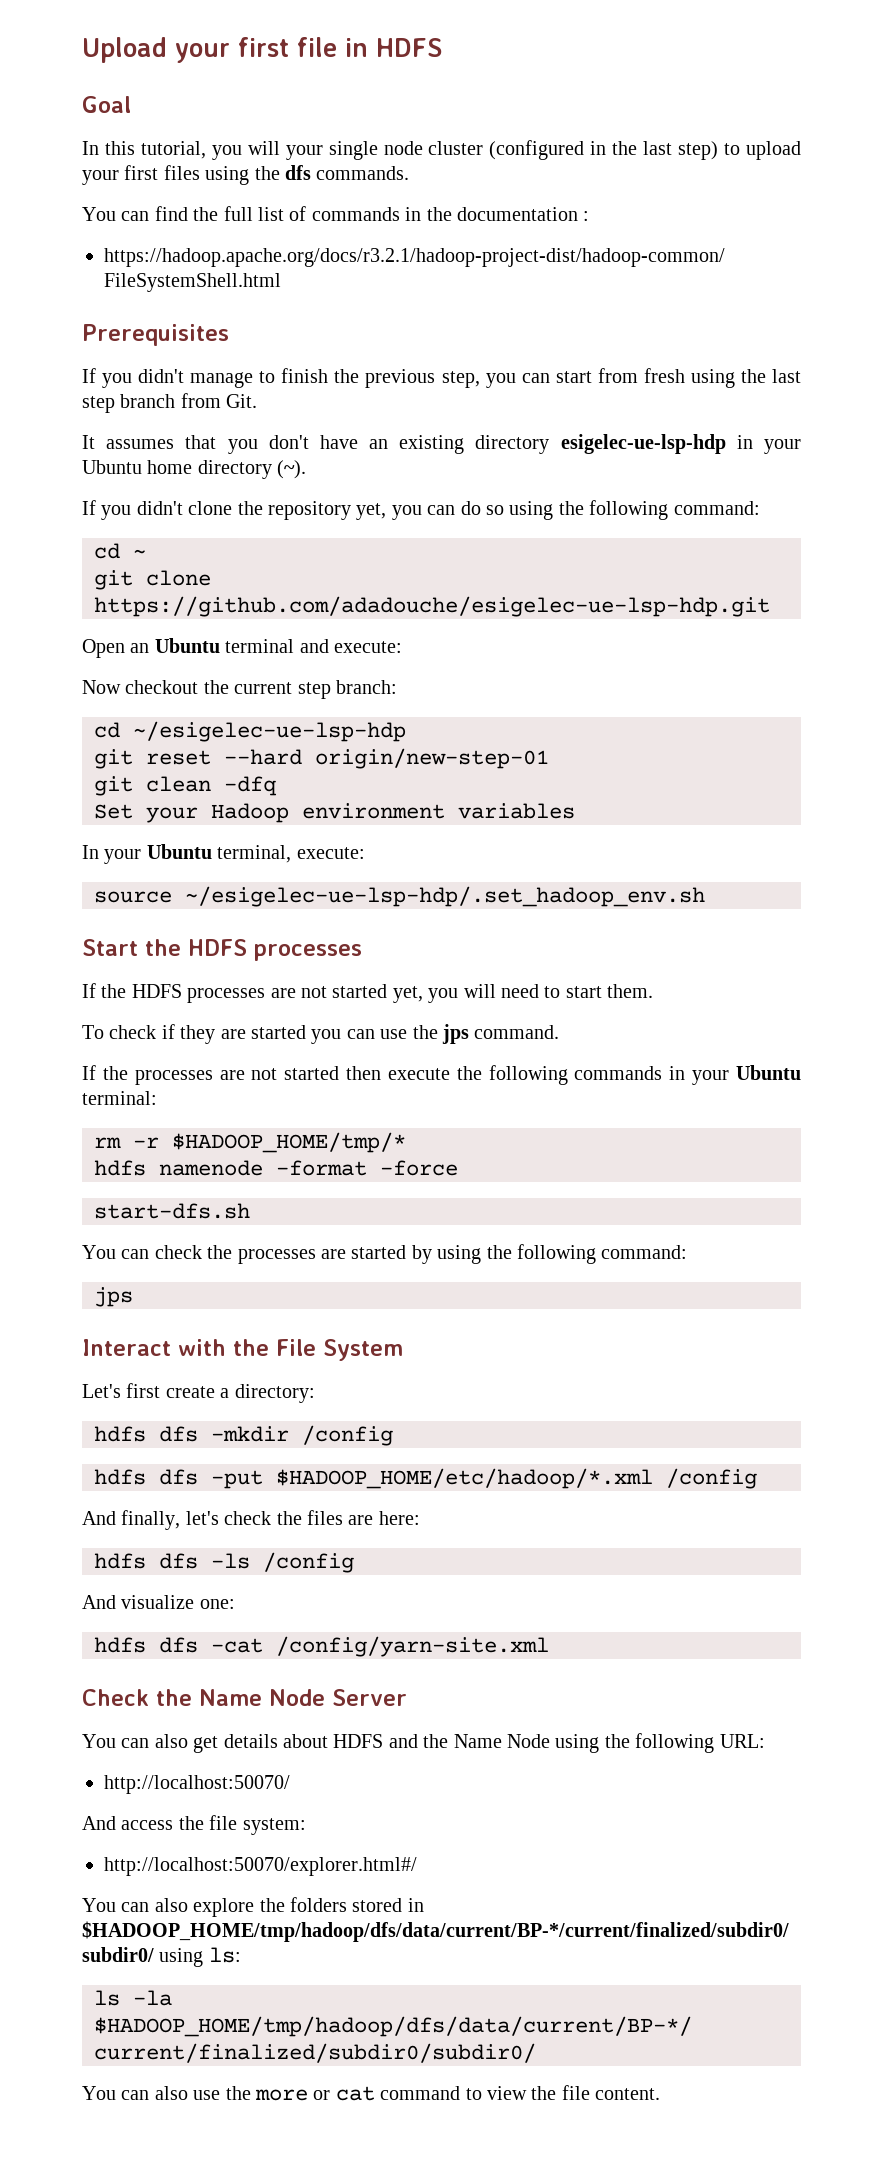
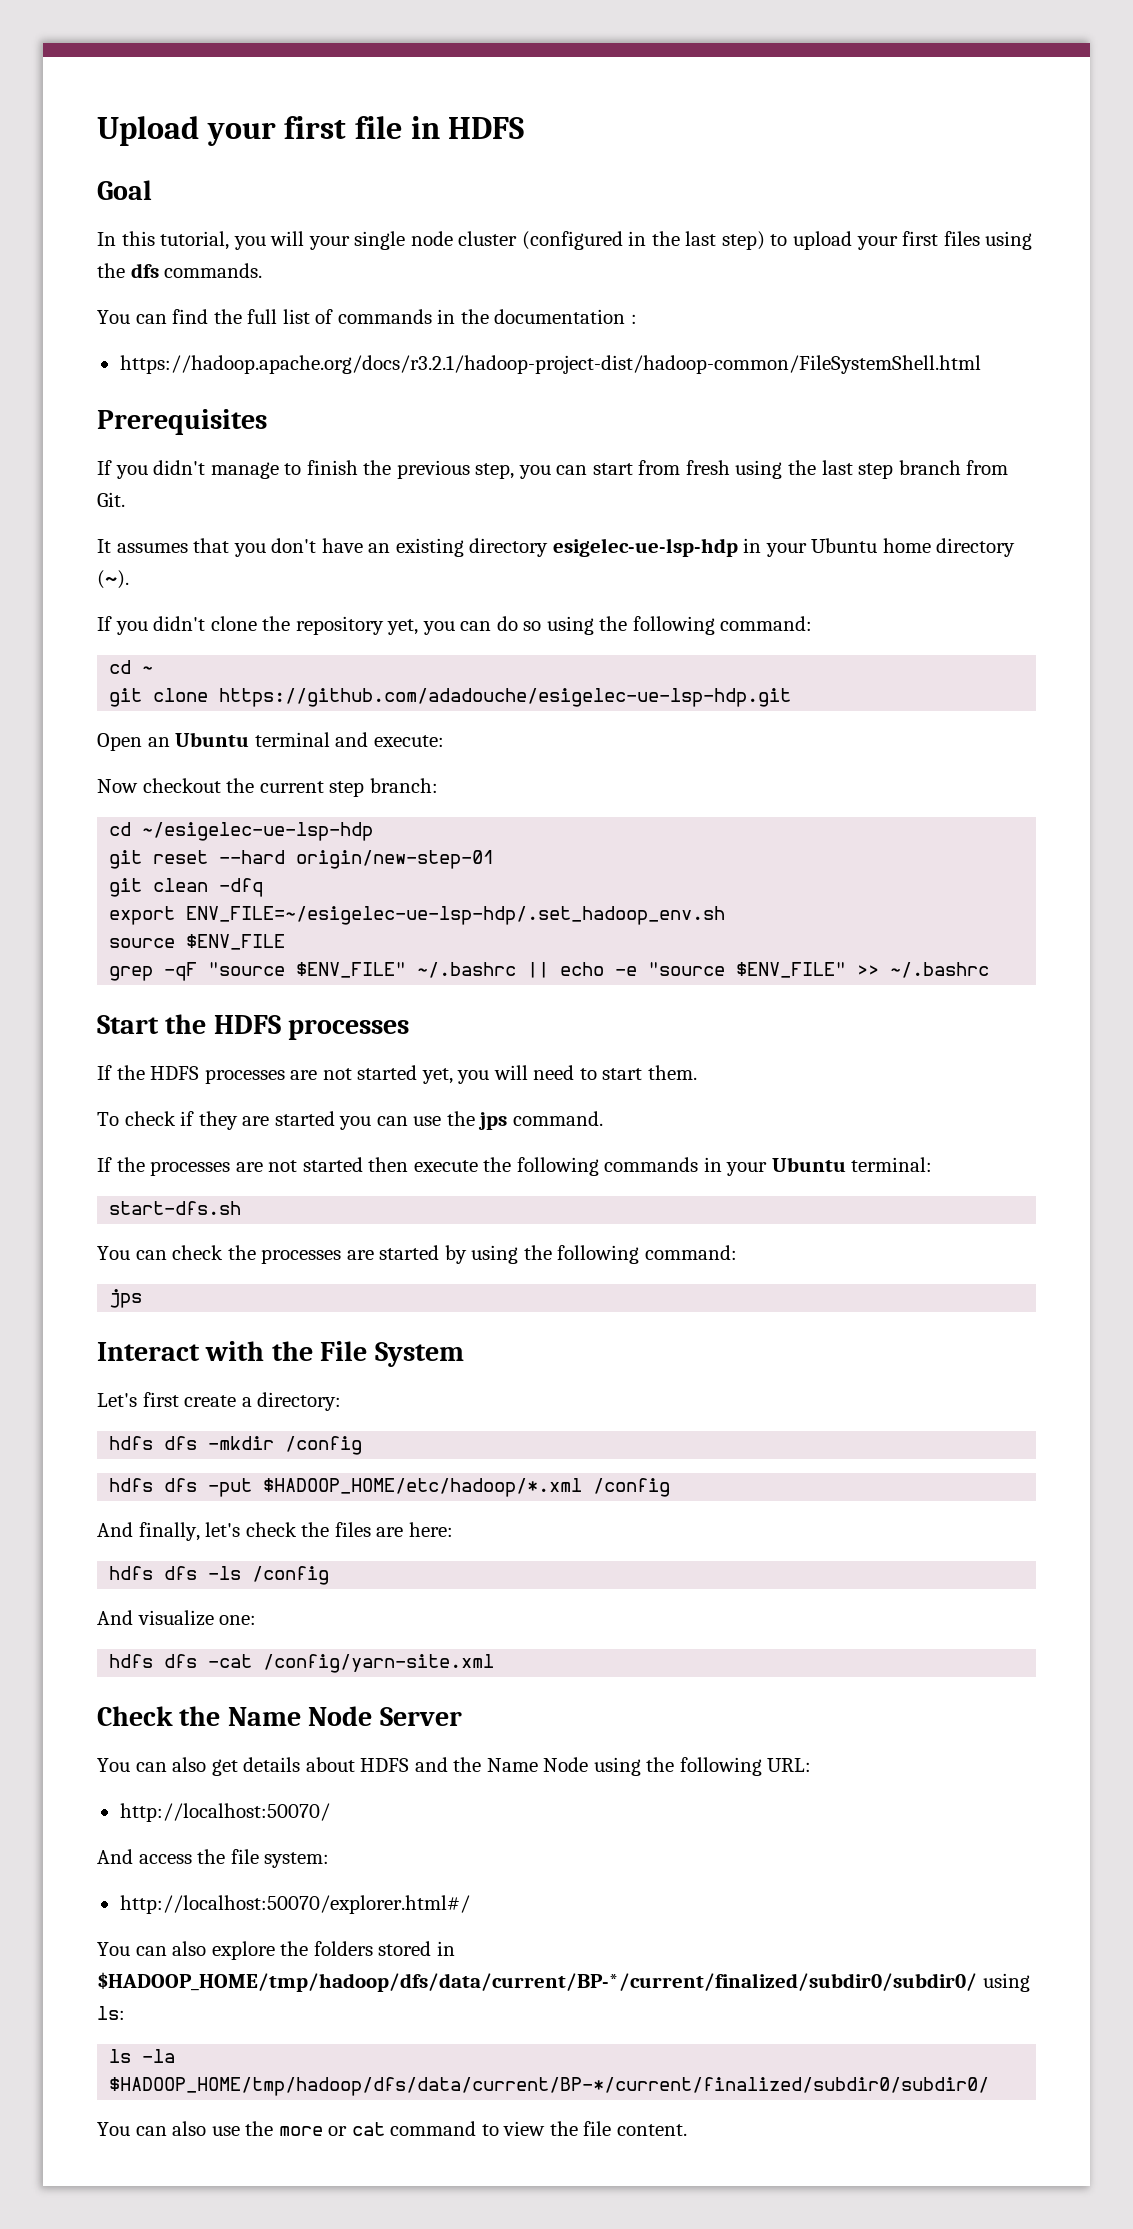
[94,803,575,823] [82,844,365,864] [94,886,705,907] Set your Hadoop environment variables // In your Ubuntu terminal, execute: // source ~/esigelec-ue-lsp-hdp/.set_hadoop_env.sh -> [109,906,726,925] [109,934,286,950] [109,962,990,981] export ENV_FILE=~/esigelec-ue-lsp-hdp/.set_hadoop_env.sh // source $ENV_FILE // grep -qF "source $ENV_FILE" ~/.bashrc || echo -e "source $ENV_FILE" >> ~/.bashrc
[94,1132,406,1153] [94,1160,458,1176] // rm -r $HADOOP_HOME/tmp/* // hdfs namenode -format -force -> (933, 1164) none

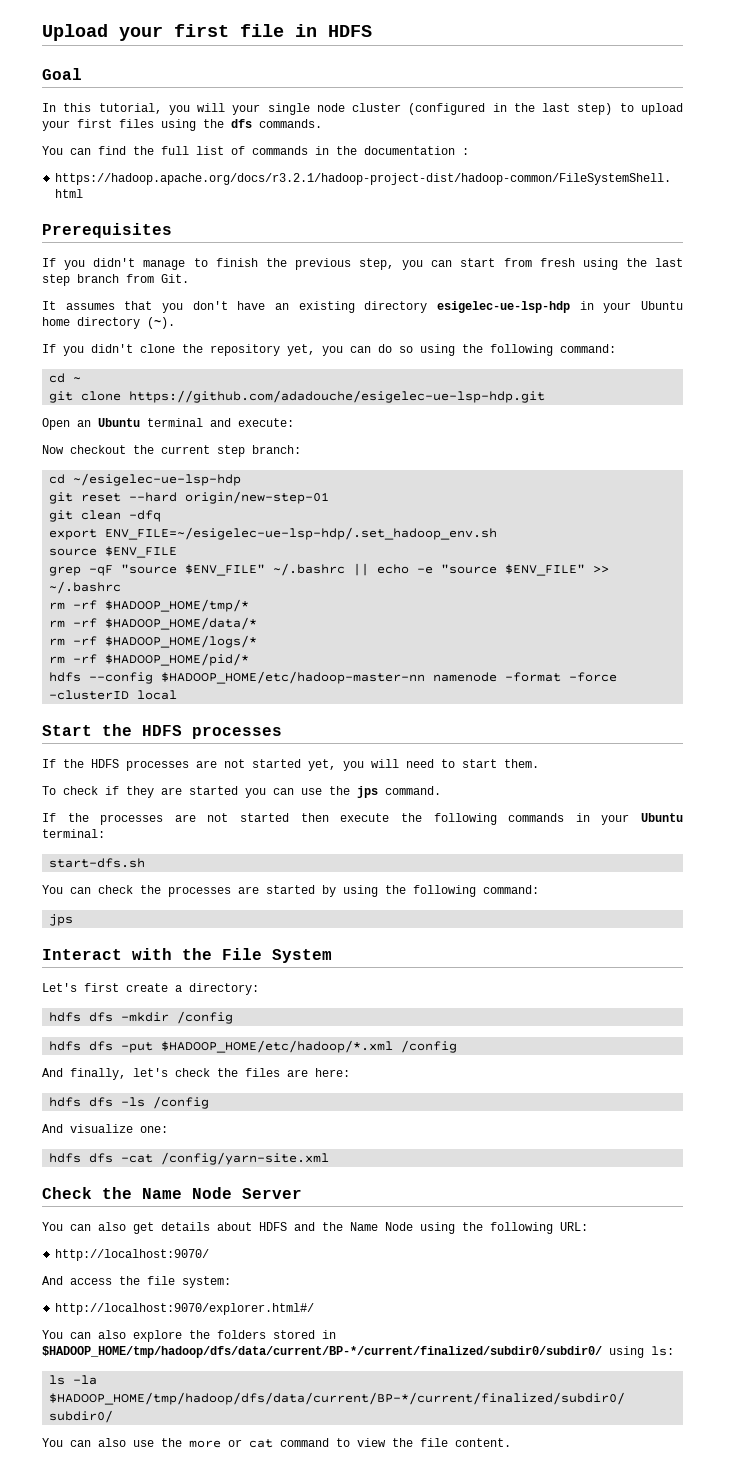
(990, 970) none -> [49,599,250,612] [49,617,258,630] [49,635,258,648] [49,653,250,666] [49,671,618,684] [49,690,178,700] // rm -rf $HADOOP_HOME/tmp/* // rm -rf $HADOOP_HOME/data/* // rm -rf $HADOOP_HOME/logs/* // rm -rf $HADOOP_HOME/pid/* // hdfs --config $HADOOP_HOME/etc/hadoop-master-nn namenode -format -force -clusterID local
[119,1803,330,1822] http://localhost:50070/ -> [55,1249,210,1261] http://localhost:9070/
[119,1895,470,1914] http://localhost:50070/explorer.html#/ -> [55,1303,315,1315] http://localhost:9070/explorer.html#/

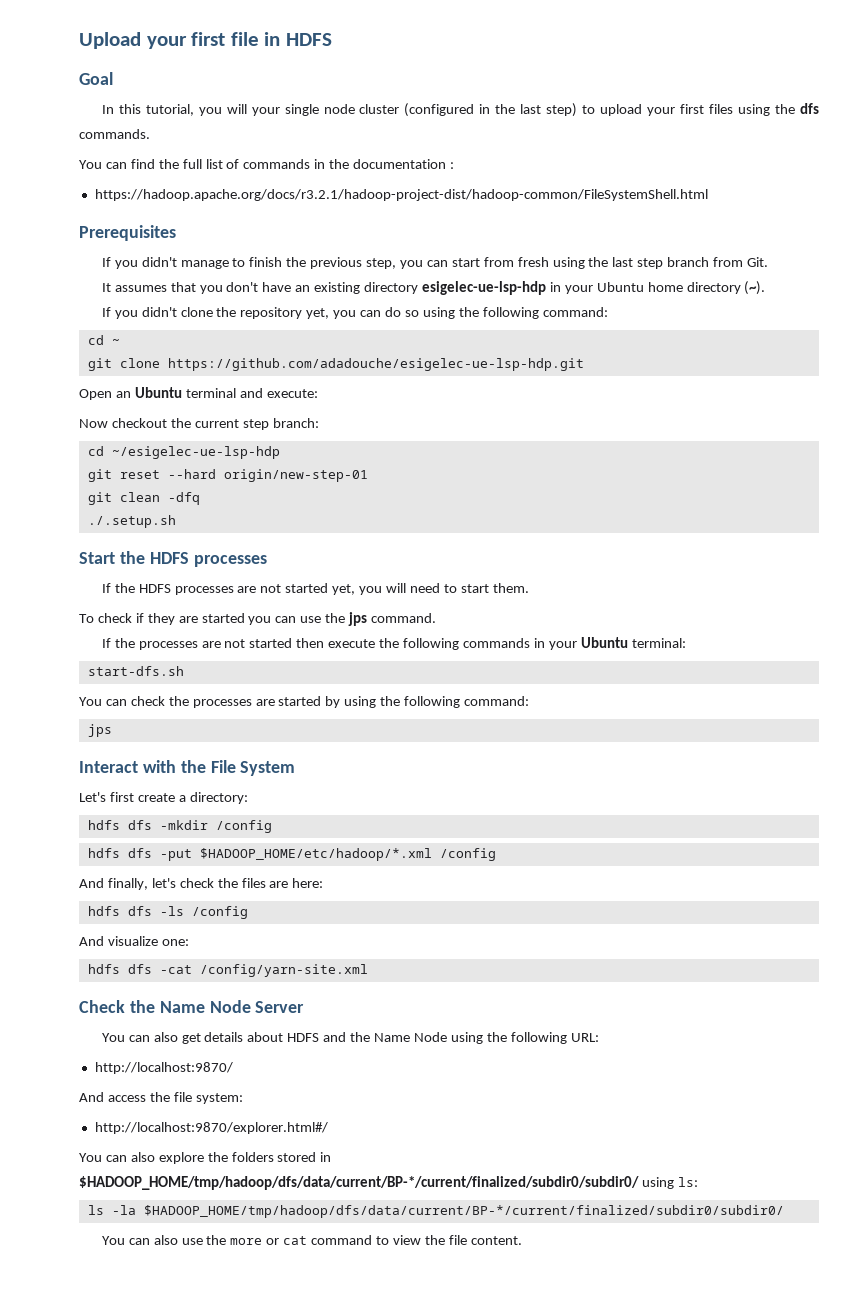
[49,527,498,540] [49,546,178,558] [49,563,610,576] [49,581,122,594] [49,599,250,612] [49,617,258,630] [49,635,258,648] [49,653,250,666] [49,671,618,684] [49,690,178,700] export ENV_FILE=~/esigelec-ue-lsp-hdp/.set_hadoop_env.sh // source $ENV_FILE // grep -qF "source $ENV_FILE" ~/.bashrc || echo -e "source $ENV_FILE" >> ~/.bashrc // rm -rf $HADOOP_HOME/tmp/* // rm -rf $HADOOP_HOME/data/* // rm -rf $HADOOP_HOME/logs/* // rm -rf $HADOOP_HOME/pid/* // hdfs --config $HADOOP_HOME/etc/hadoop-master-nn namenode -format -force -clusterID local -> [87,515,176,528] ./.setup.sh
[55,1249,210,1261] http://localhost:9070/ -> [94,1062,233,1074] http://localhost:9870/
[55,1303,315,1315] http://localhost:9070/explorer.html#/ -> [94,1122,328,1134] http://localhost:9870/explorer.html#/

